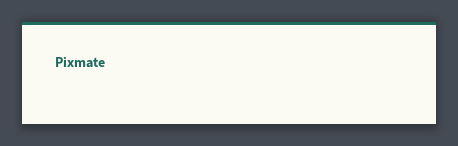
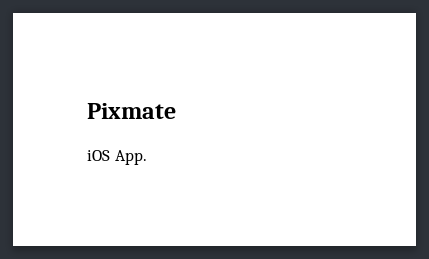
(105, 62) none -> [87,150,147,165] // iOS App.

